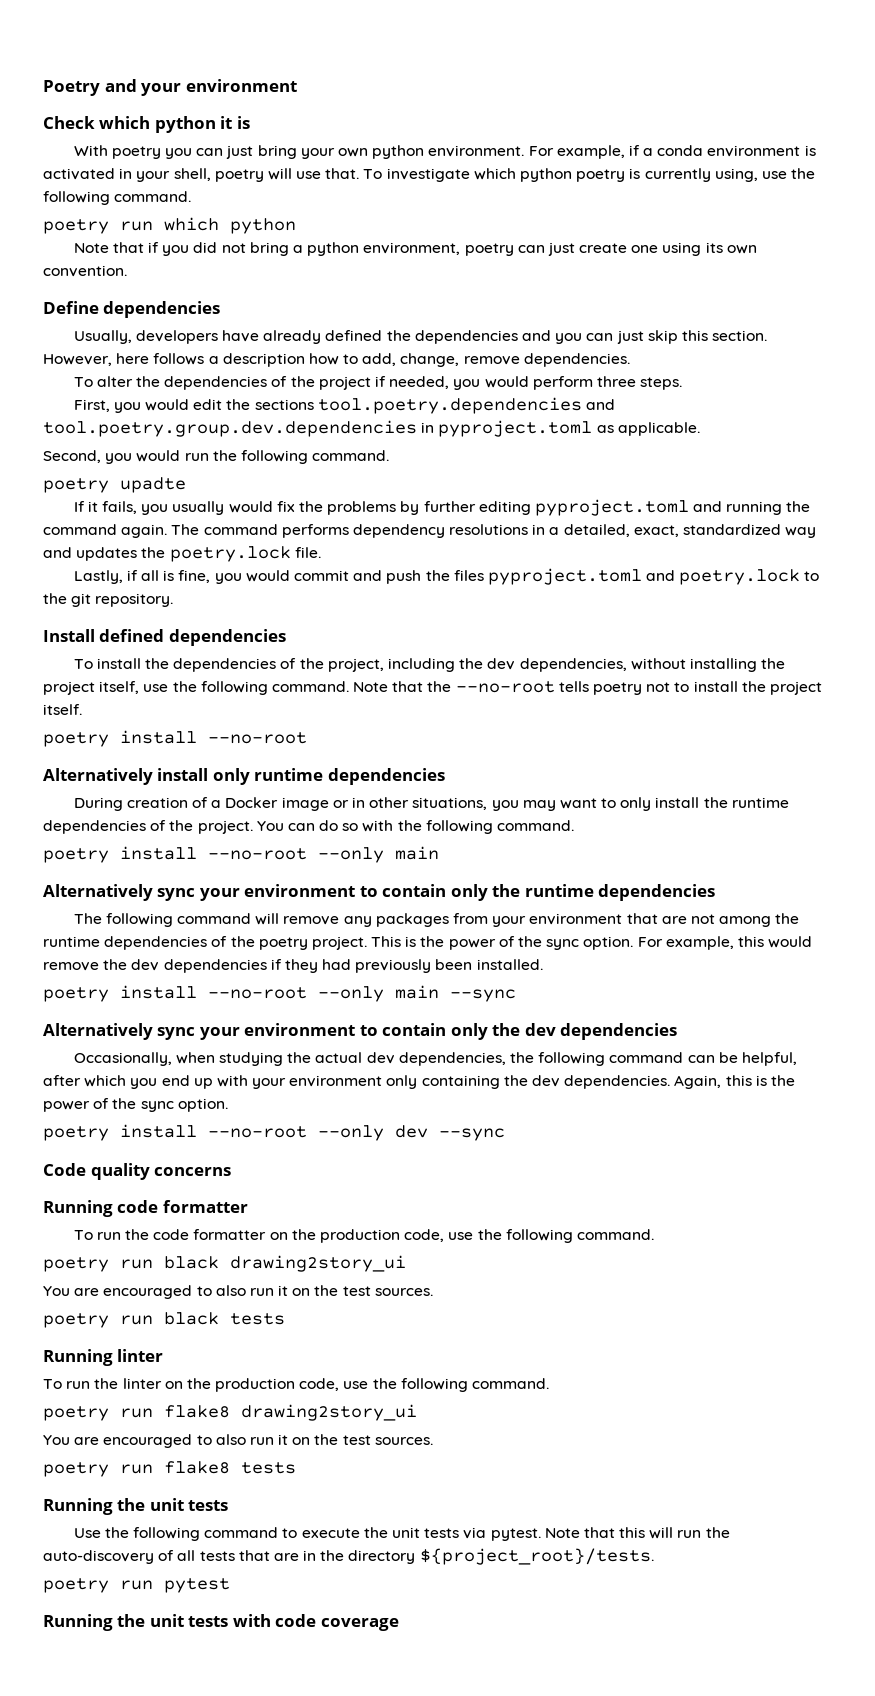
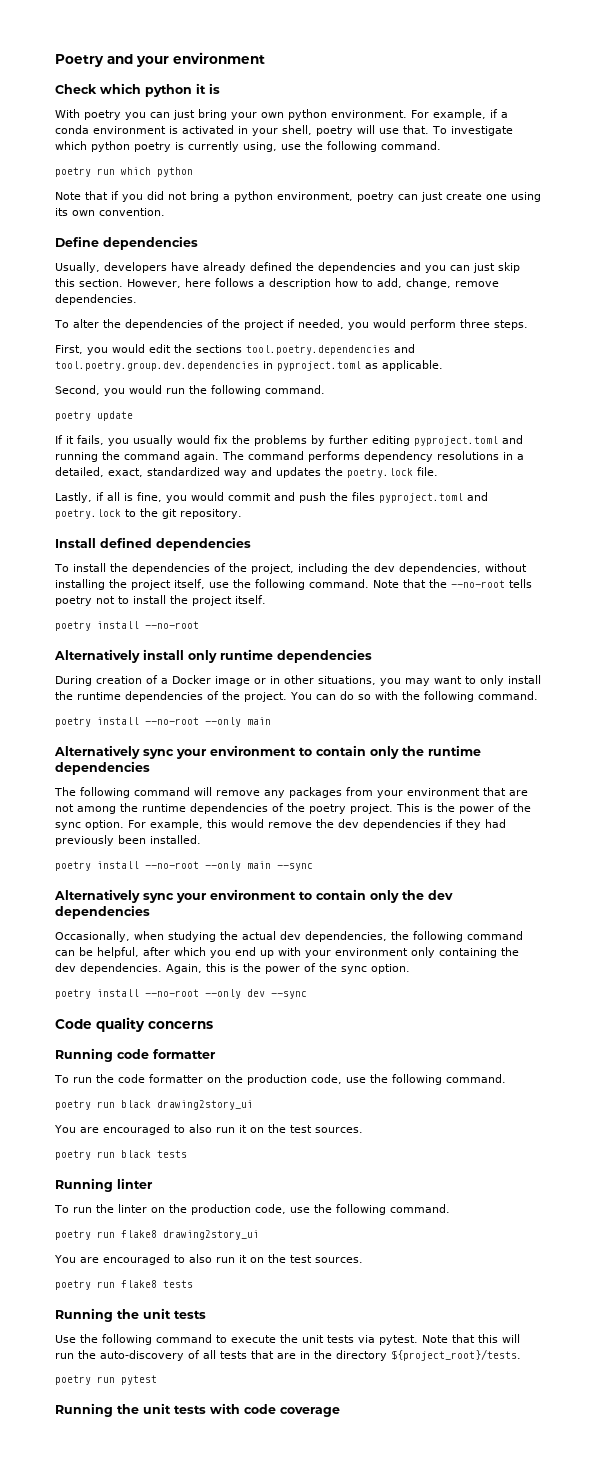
[120,477,186,493] upadte -> [97,411,133,421] update

